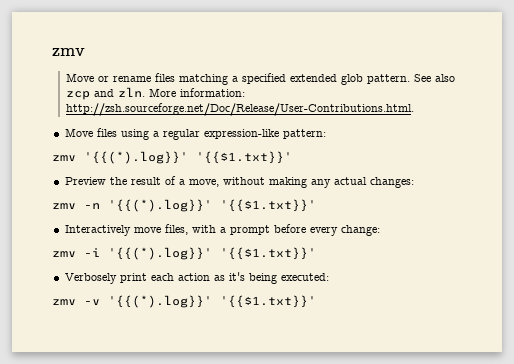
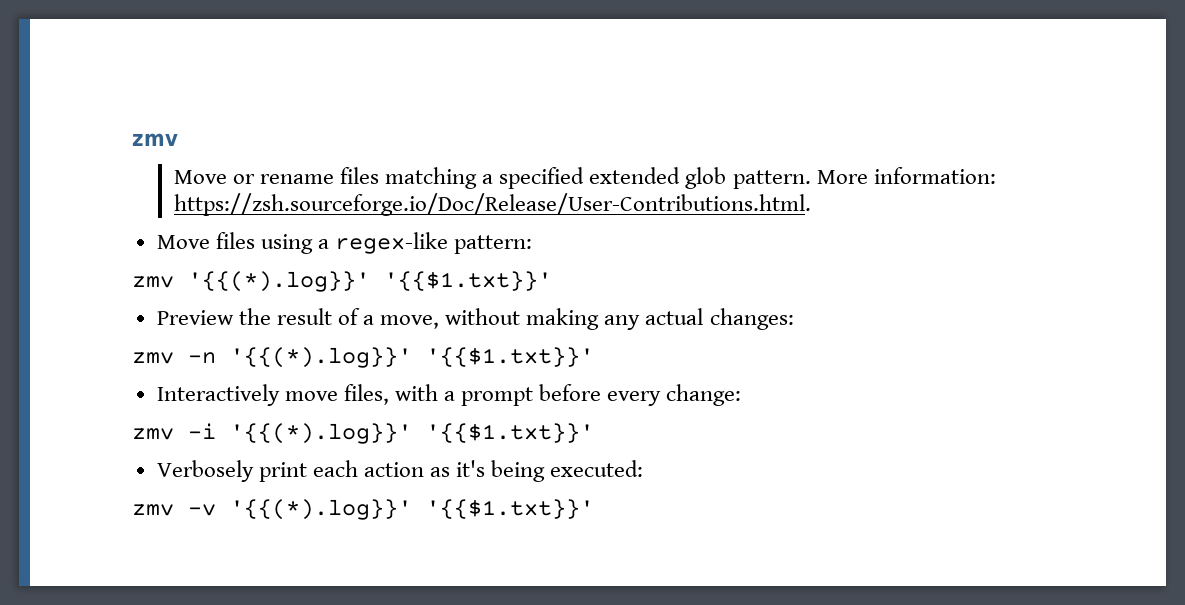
[413,74,455,82] [65,87,145,100] See also zcp and zln. -> (811, 179) none
[65,103,414,116] http://zsh.sourceforge.net/Doc/Release/User-Contributions.html. -> [173,193,811,216] https://zsh.sourceforge.io/Doc/Release/User-Contributions.html.
[162,129,279,140] regular expression-like -> [335,232,449,254] regex-like

